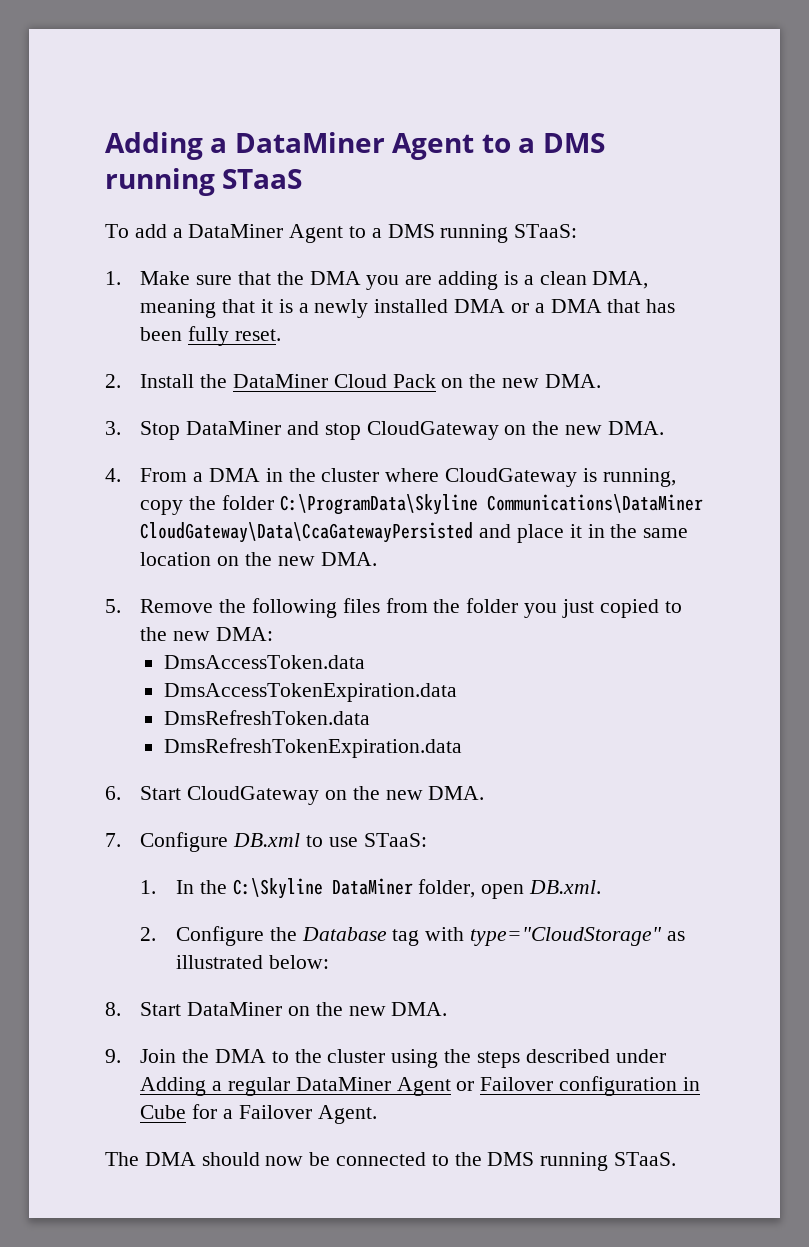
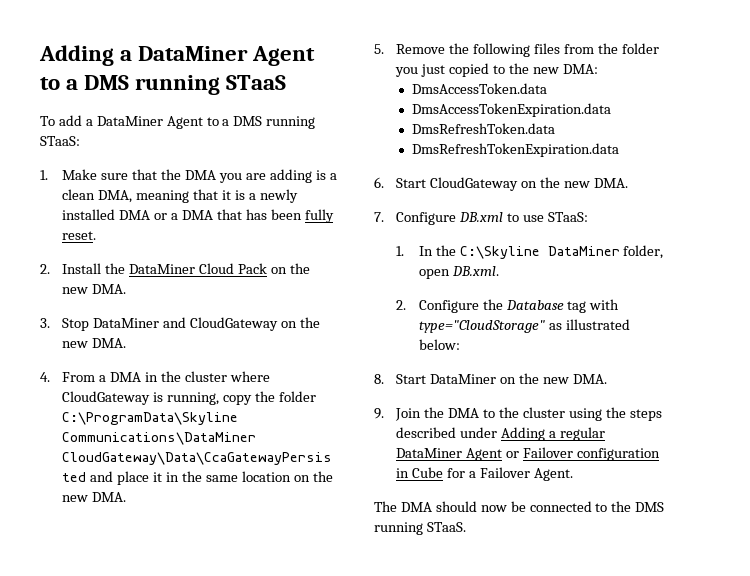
[324,423,361,440] stop -> (187, 322) none

